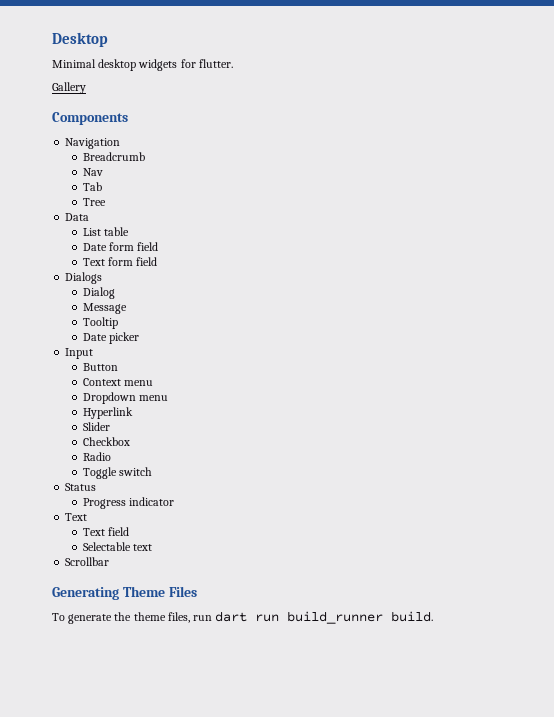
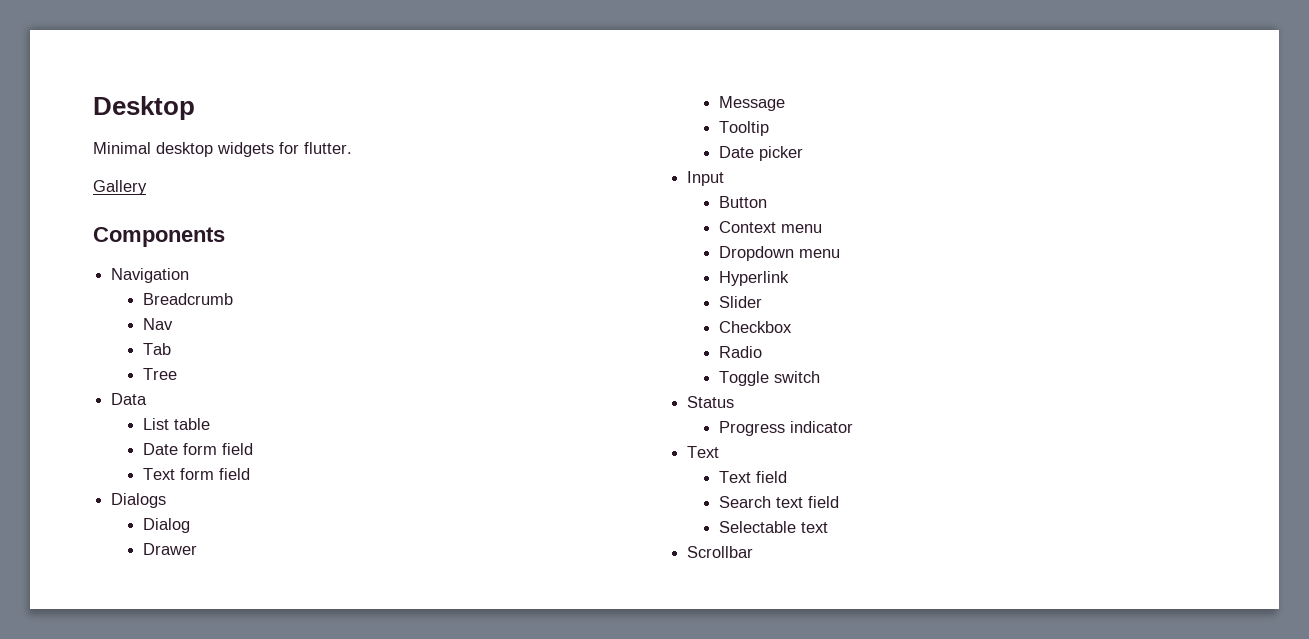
(115, 293) none -> [143,543,198,555] // Drawer
(129, 531) none -> [719,496,840,508] // Search text field
[52,586,197,600] [52,611,434,624] // Generating Theme Files // To generate the theme files, run dart run build_runner build. -> (754, 552) none

